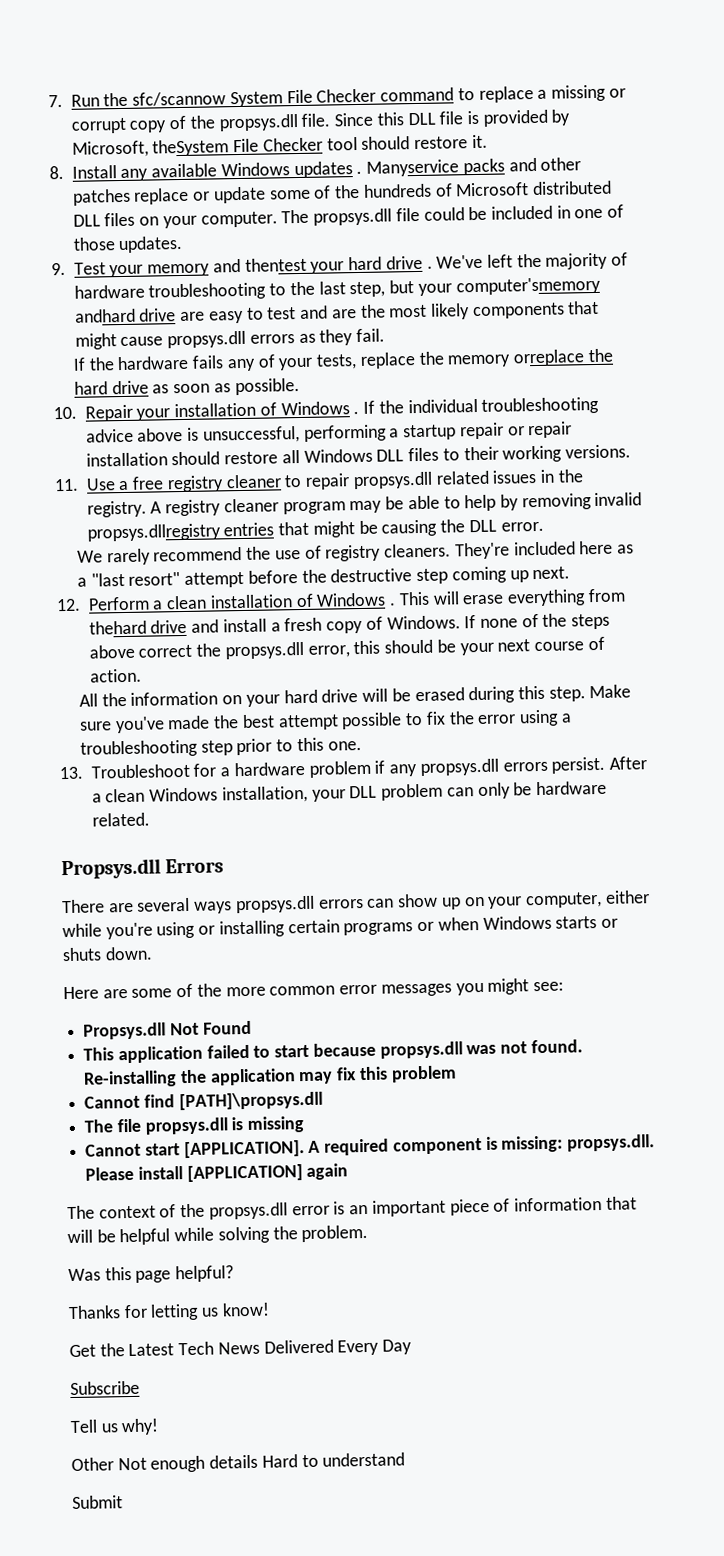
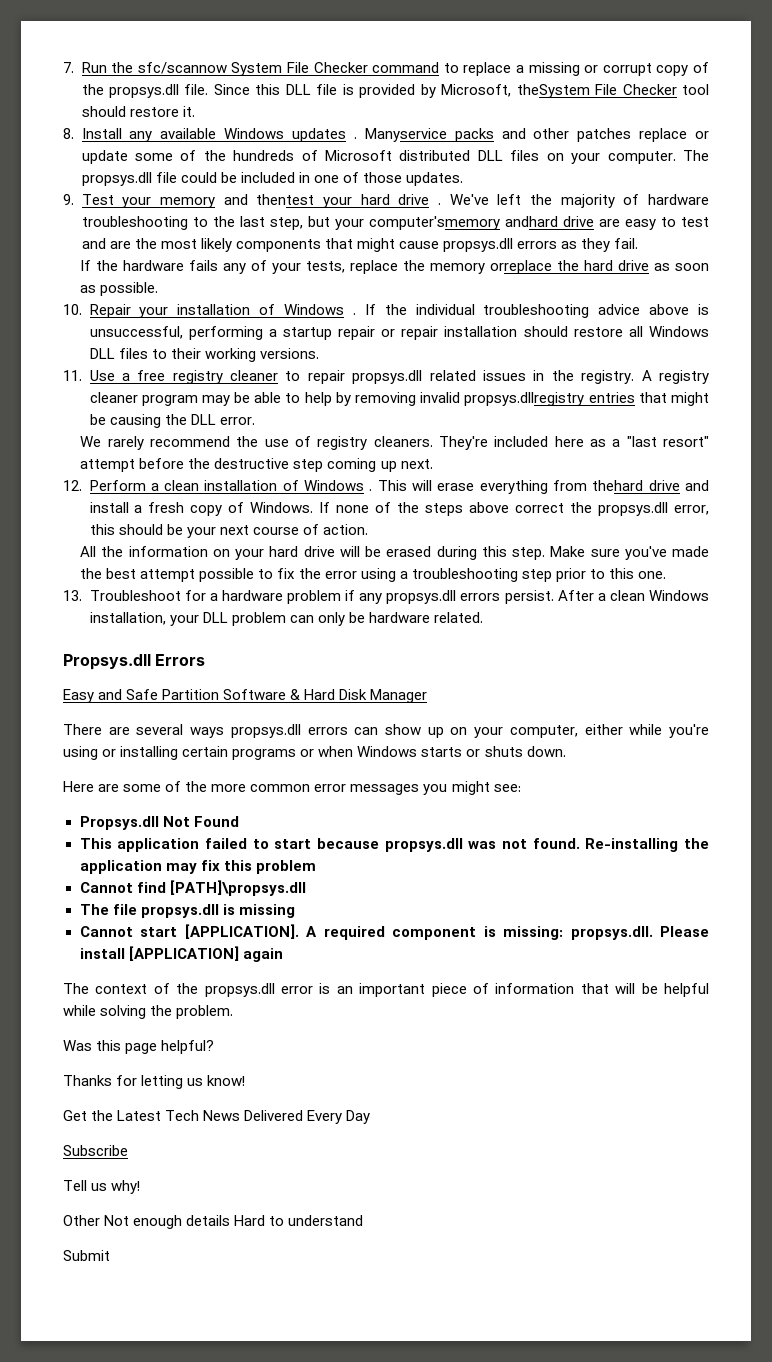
(225, 866) none -> [63,689,428,703] // Easy and Safe Partition Software & Hard Disk Manager

